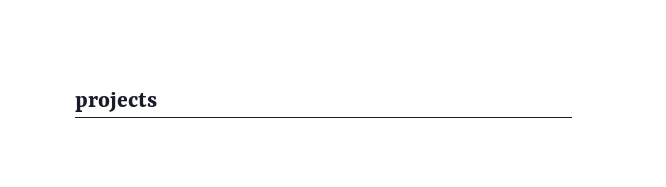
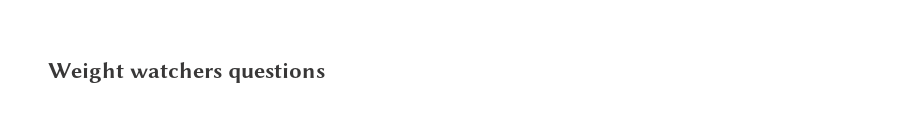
[75,92,157,112] projects -> [48,62,326,83] Weight watchers questions

